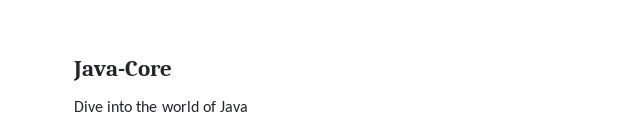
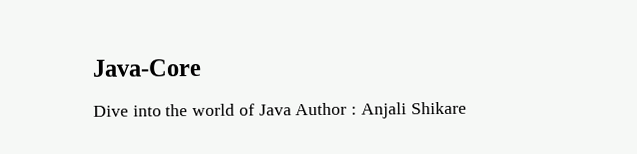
(248, 106) none -> [295,101,467,119] Author : Anjali Shikare

